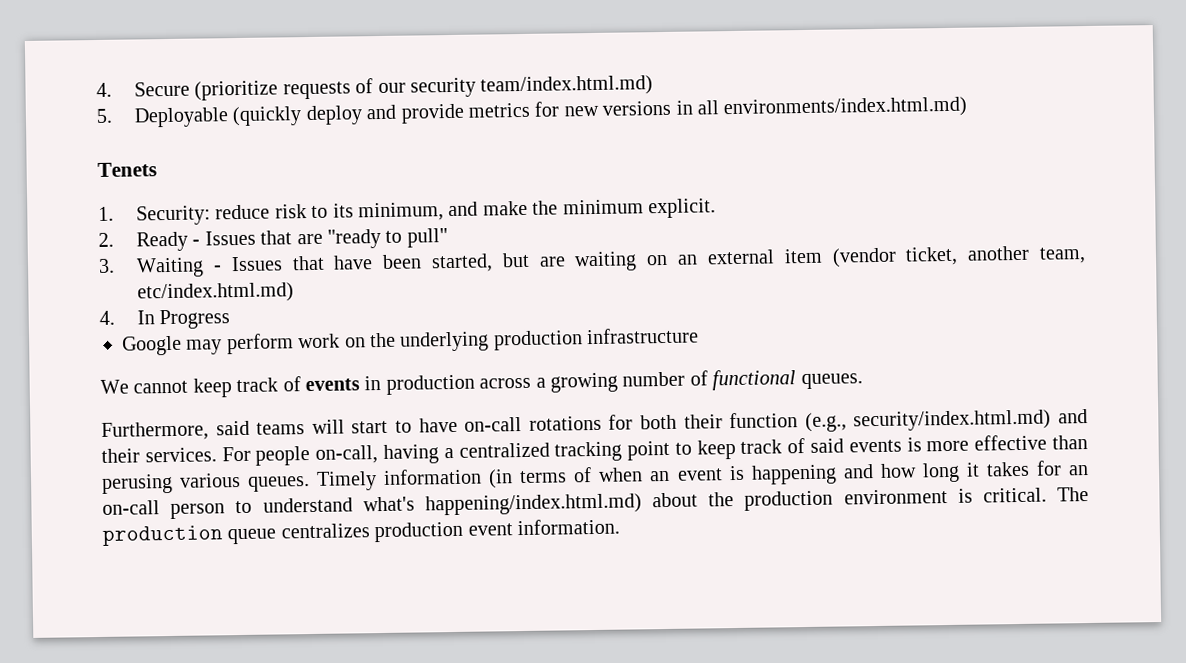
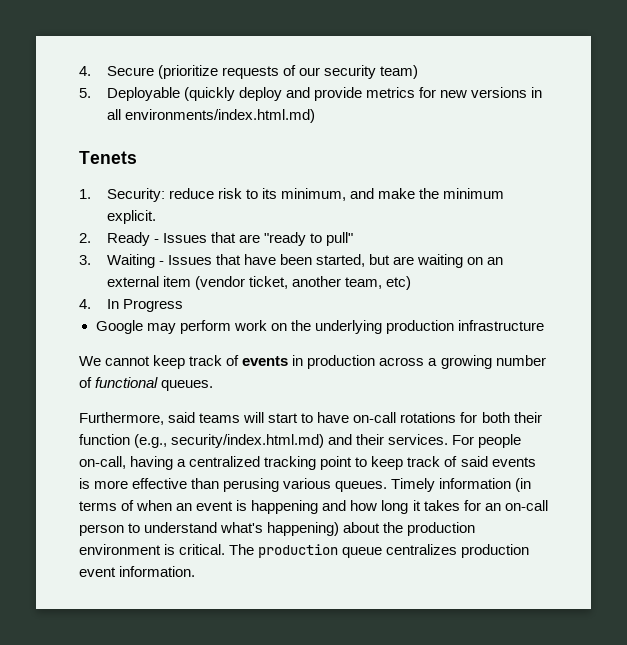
[480,75,654,97] team/index.html.md) -> [380,65,419,79] team)
[137,282,295,304] etc/index.html.md) -> [386,276,412,290] etc)
[424,493,642,516] happening/index.html.md) -> [267,522,340,536] happening)

